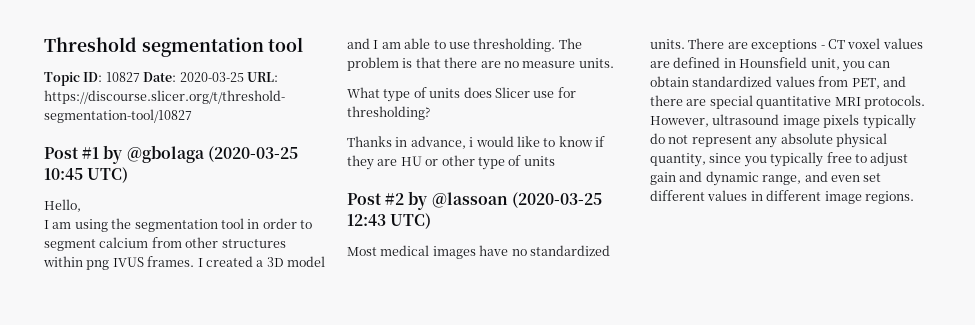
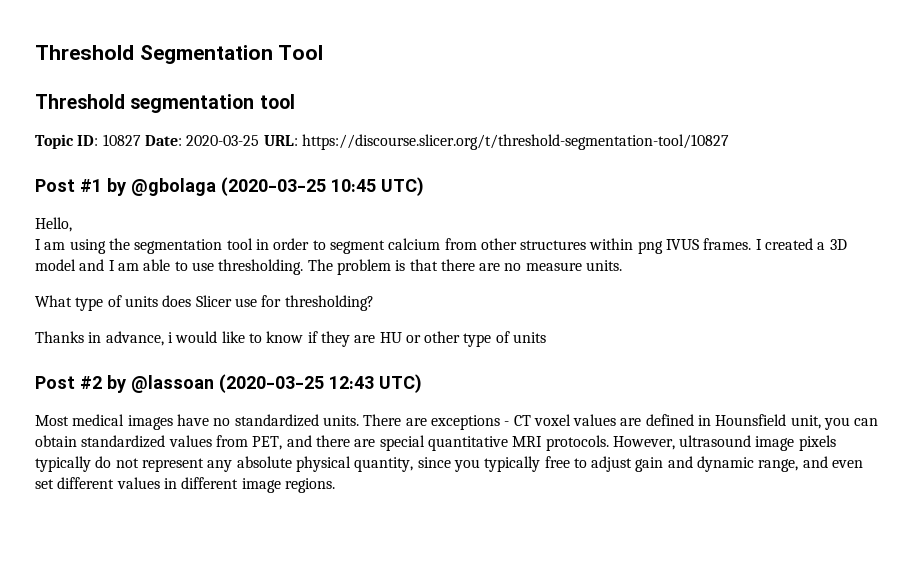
[44,37,137,52] Threshold -> [35,45,324,64] [35,94,125,109] Threshold Segmentation Tool // Threshold

